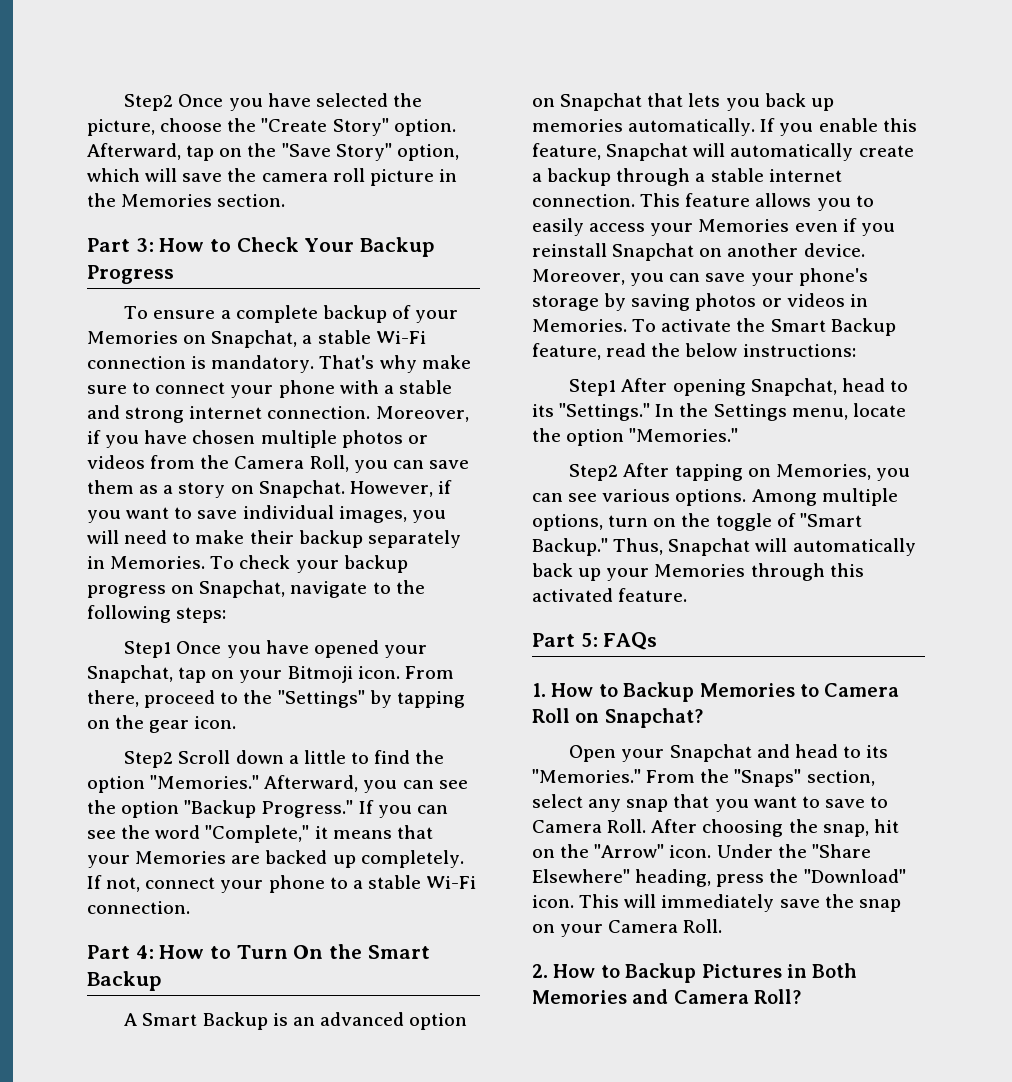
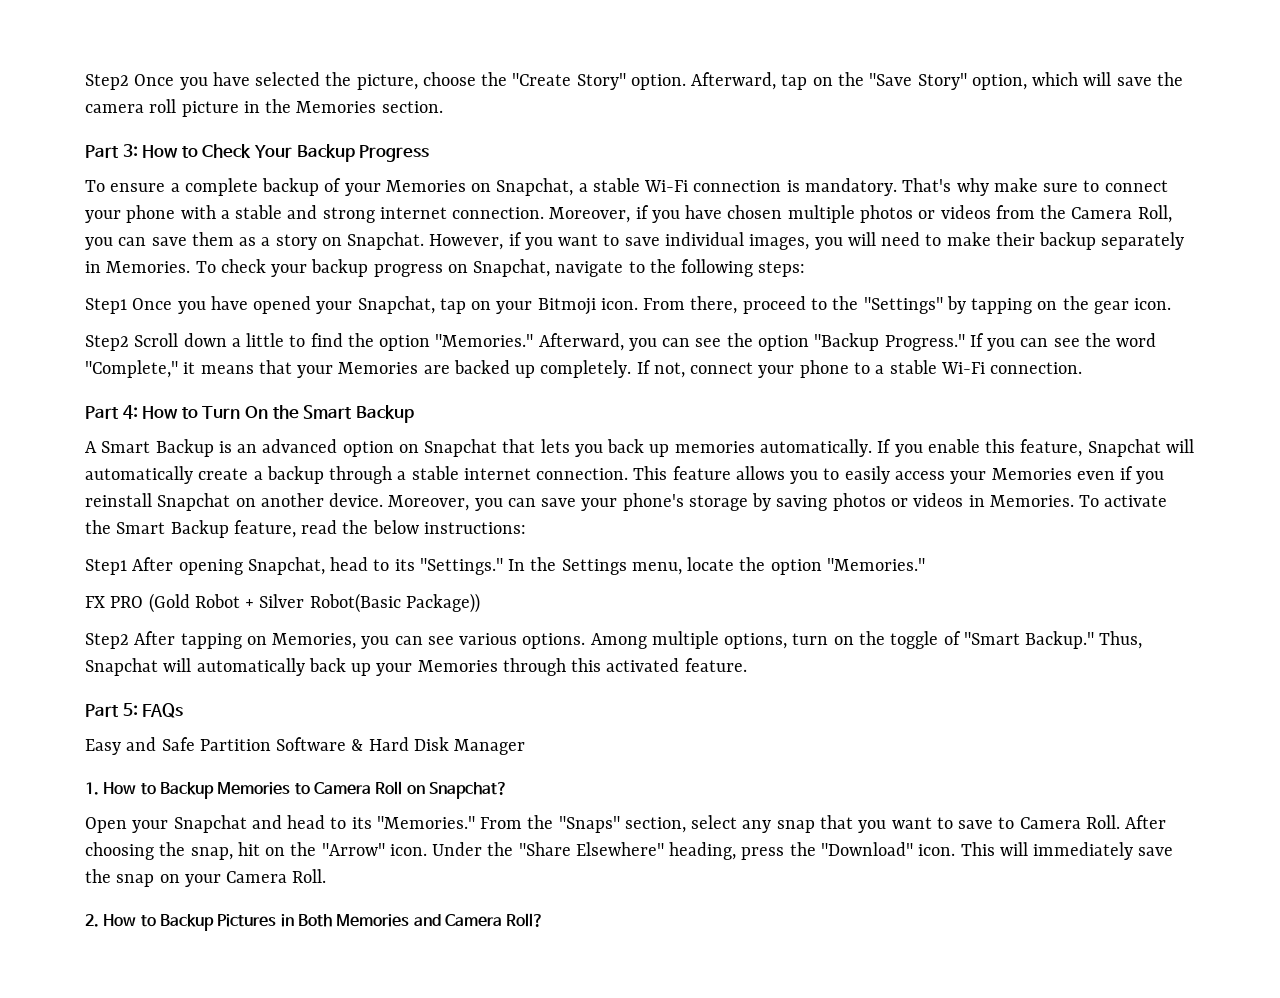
(739, 435) none -> [85,593,480,613] // FX PRO (Gold Robot + Silver Robot(Basic Package))
(658, 641) none -> [85,737,526,755] // Easy and Safe Partition Software & Hard Disk Manager

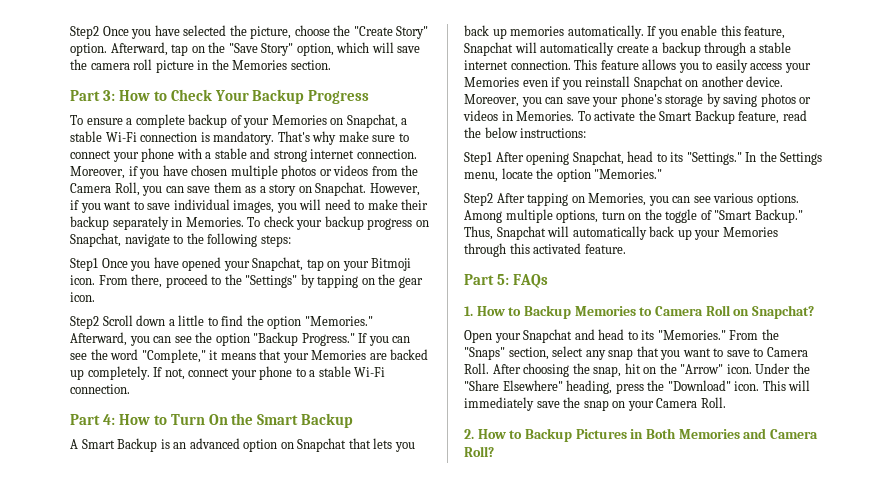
[85,593,480,613] // FX PRO (Gold Robot + Silver Robot(Basic Package)) -> (663, 174) none
[85,737,526,755] // Easy and Safe Partition Software & Hard Disk Manager -> (548, 281) none

